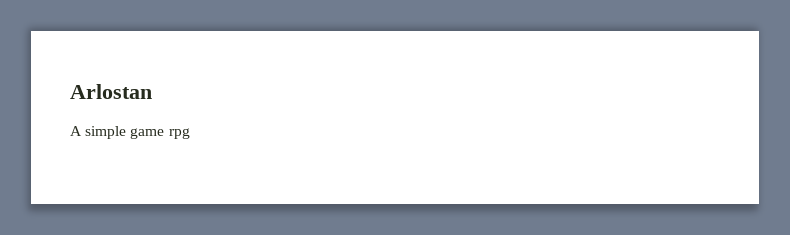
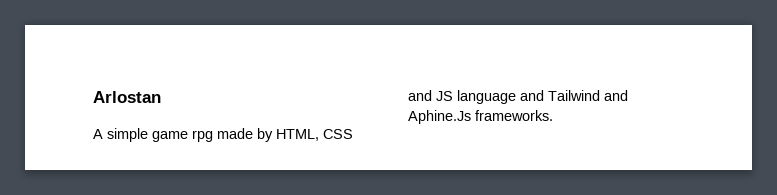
(190, 133) none -> [217,128,353,142] [408,90,628,104] [408,110,553,124] made by HTML, CSS and JS language and Tailwind and Aphine.Js frameworks.

